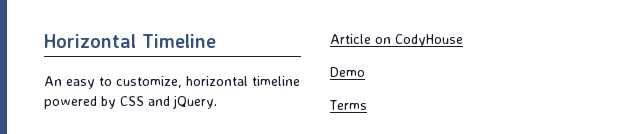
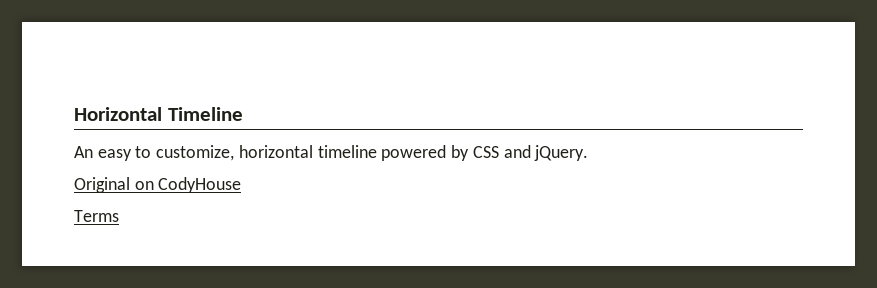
[330,34,371,44] Article -> [74,177,130,193] Original
[330,67,365,77] // Demo -> (242, 185) none

